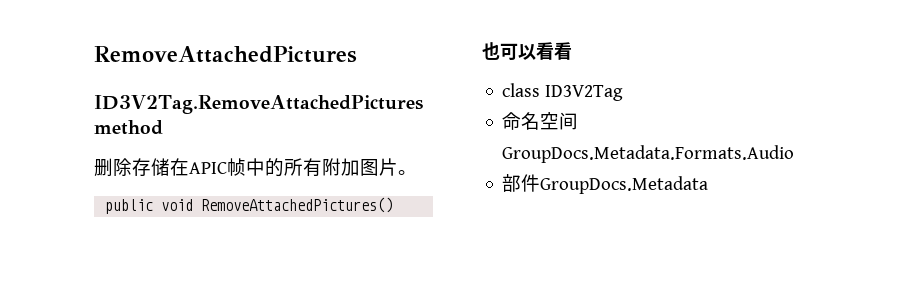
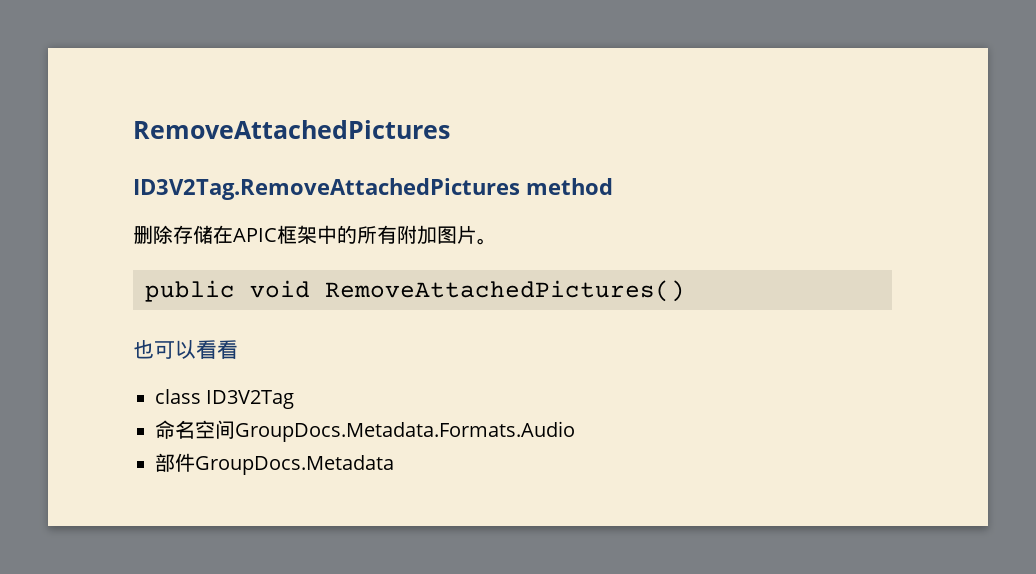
[227,158,246,176] 帧 -> [277,225,317,244] 框架

